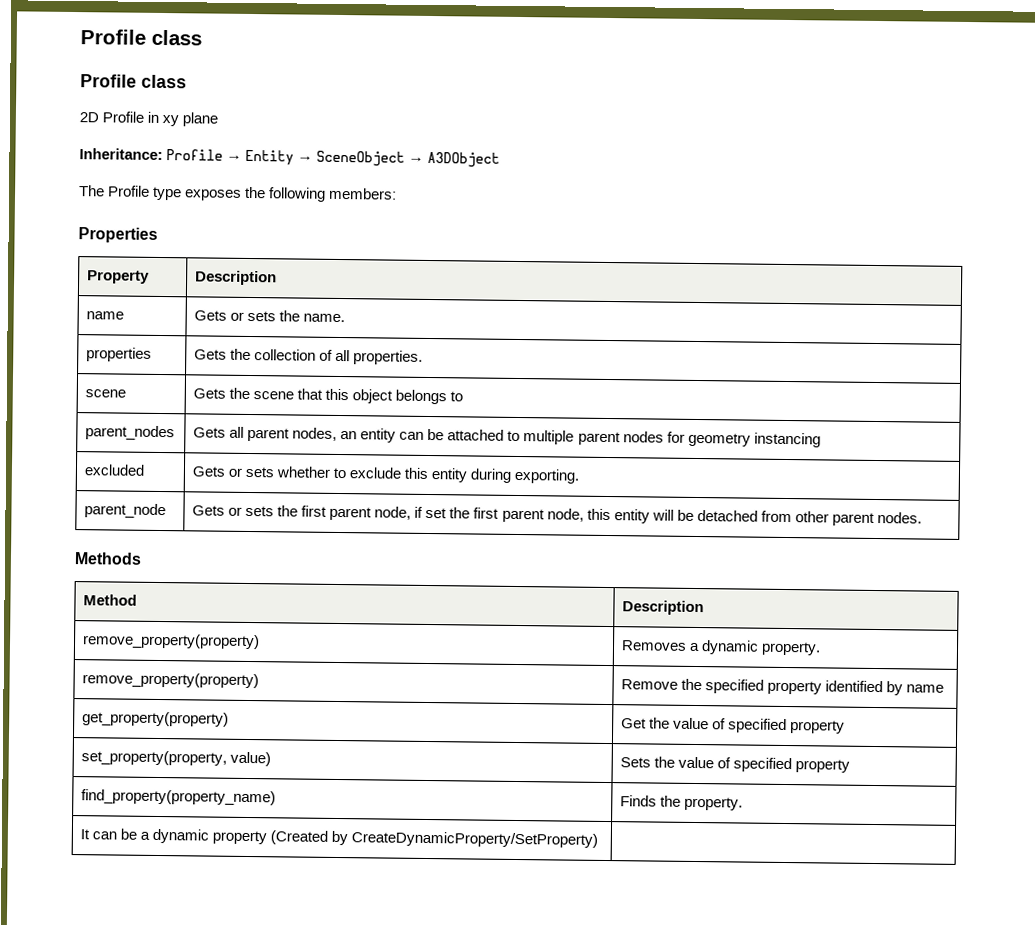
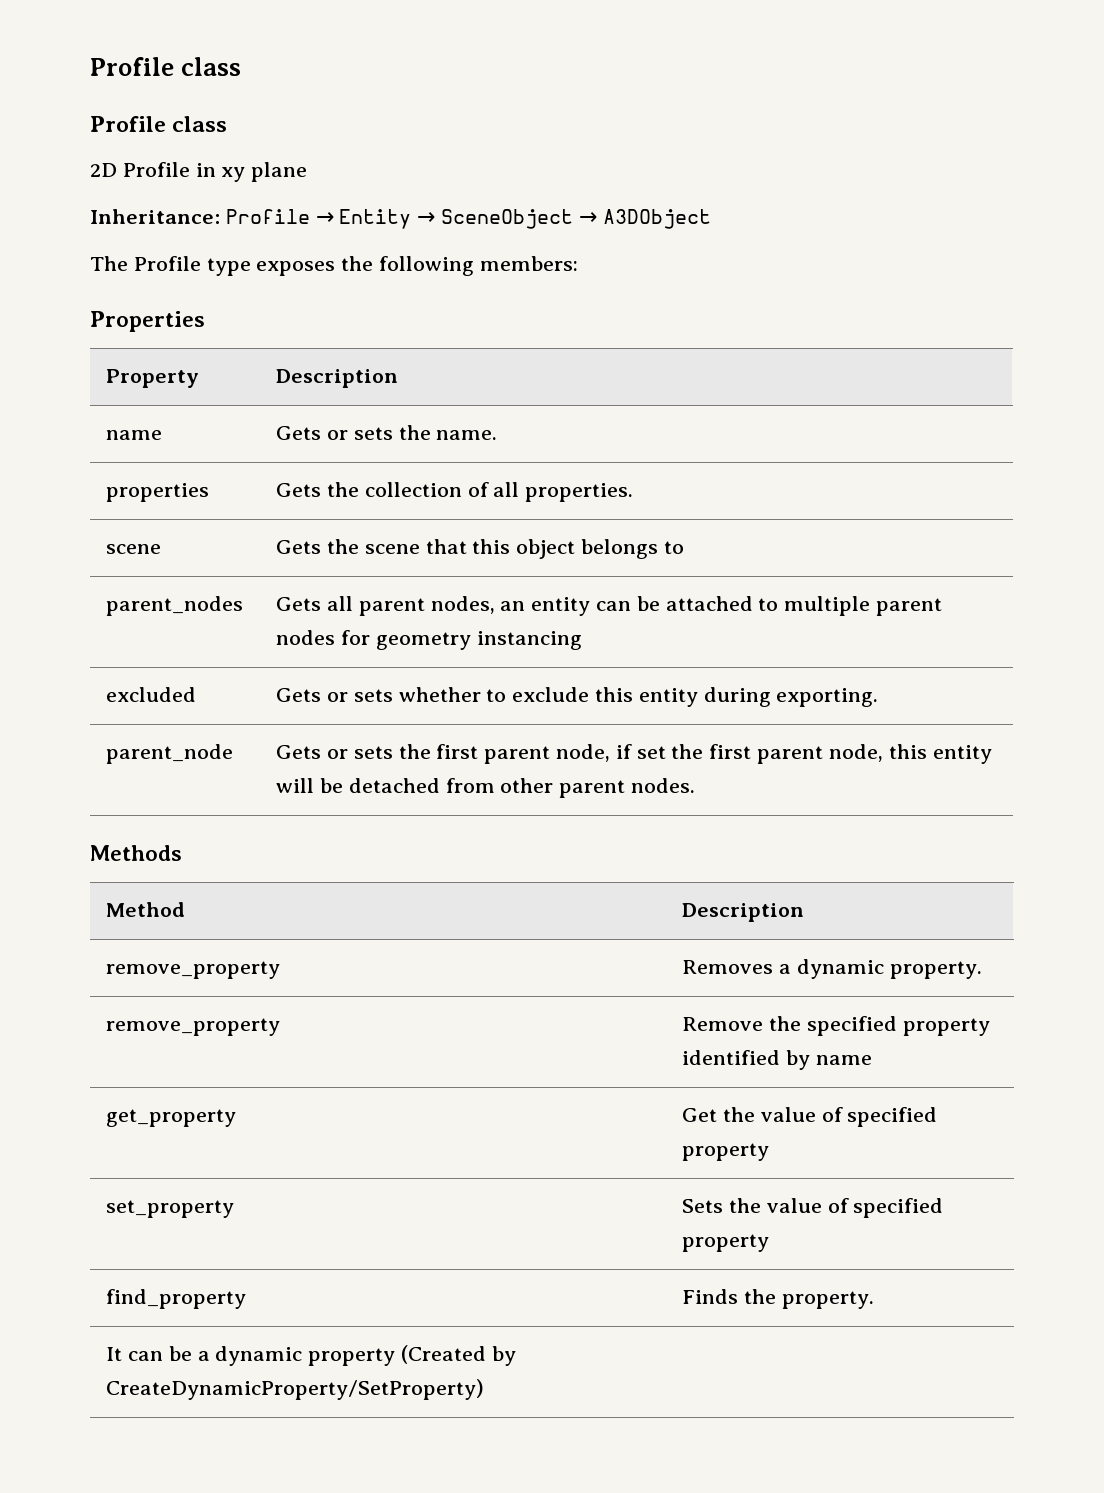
[81,633,260,650] remove_property(property) -> [106,961,281,979] remove_property
[81,672,259,689] remove_property(property) -> [106,1018,281,1036] remove_property
[81,711,229,727] get_property(property) -> [106,1109,237,1127] get_property
[80,750,271,767] set_property(property, value) -> [106,1200,235,1218] set_property
[80,789,276,806] find_property(property_name) -> [106,1289,247,1309] find_property

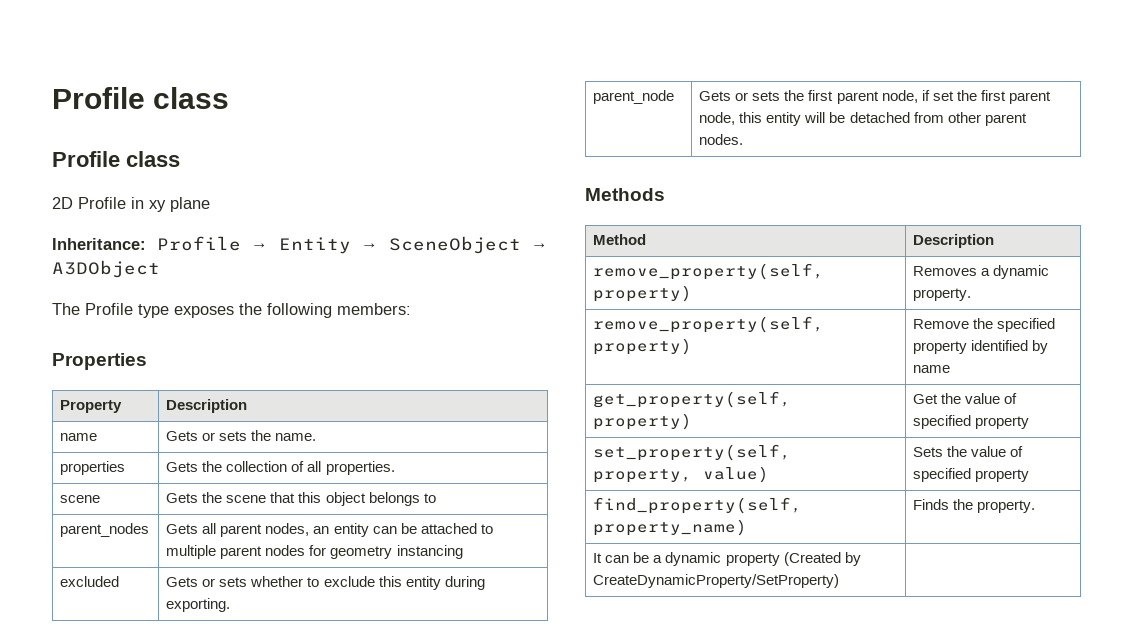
[106,961,281,979] remove_property -> [593,263,825,280] [593,285,693,302] remove_property(self, property)
[106,1018,281,1036] remove_property -> [593,316,825,333] [593,338,693,355] remove_property(self, property)
[106,1109,237,1127] get_property -> [593,391,792,408] [593,413,693,430] get_property(self, property)
[106,1200,235,1218] set_property -> [593,444,792,461] [593,466,770,483] set_property(self, property, value)
[106,1289,247,1309] find_property -> [593,497,803,514] [593,519,748,536] find_property(self, property_name)

